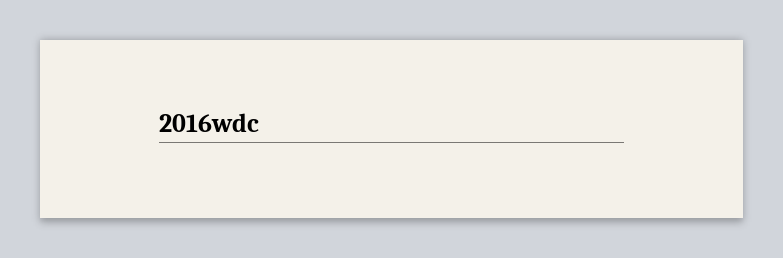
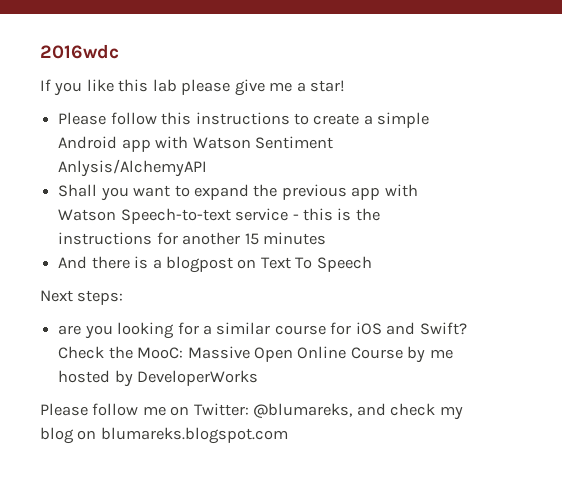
(259, 122) none -> [40,79,346,96] [58,112,430,128] [58,136,333,152] [58,159,208,177] [58,184,418,201] [58,208,380,224] [58,232,326,245] [58,256,372,273] [40,290,124,305] [58,322,467,339] [58,346,453,363] [58,370,259,387] [40,403,463,420] [40,427,288,444] // If you like this lab please give me a star! // Please follow this instructions to create a simple Android app with Watson Sentiment Anlysis/AlchemyAPI // Shall you want to expand the previous app with Watson Speech-to-text service - this is the instructions for another 15 minutes // And there is a blogpost on Text To Speech // Next steps: // are you looking for a similar course for iOS and Swift? Check the MooC: Massive Open Online Course by me hosted by DeveloperWorks // Please follow me on Twitter: @blumareks, and check my blog on blumareks.blogspot.com

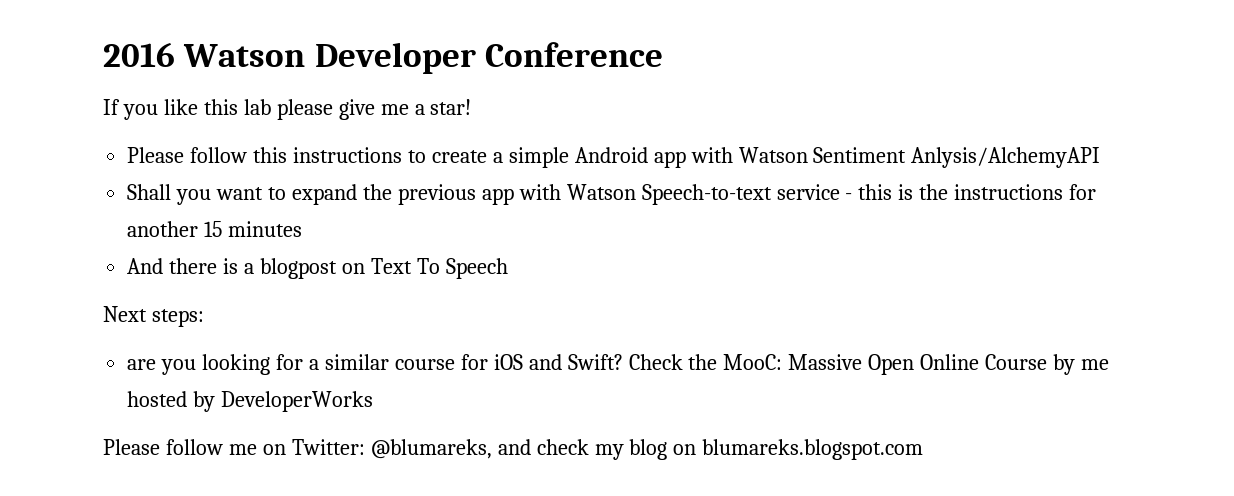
[40,44,119,59] 2016wdc -> [103,42,663,74] 2016 Watson Developer Conference

